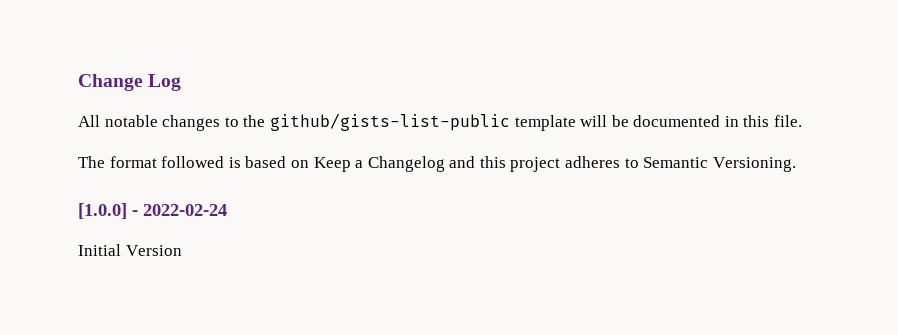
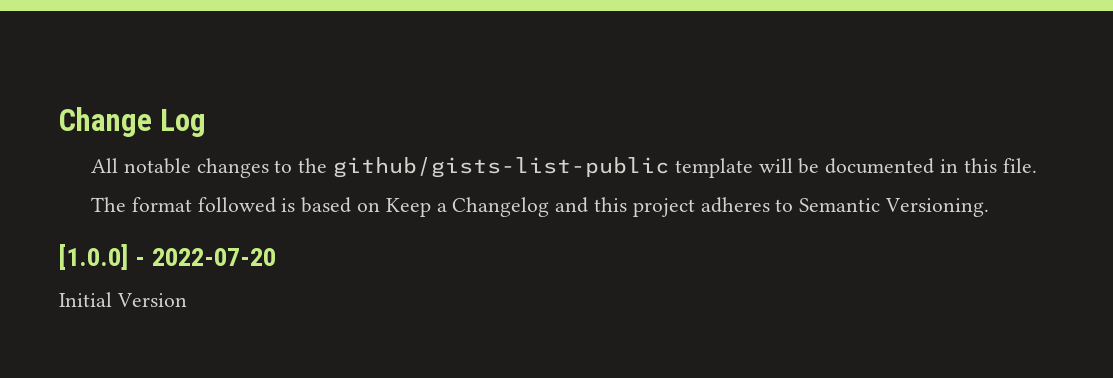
[143,204,227,216] 2022-02-24 -> [152,248,277,266] 2022-07-20

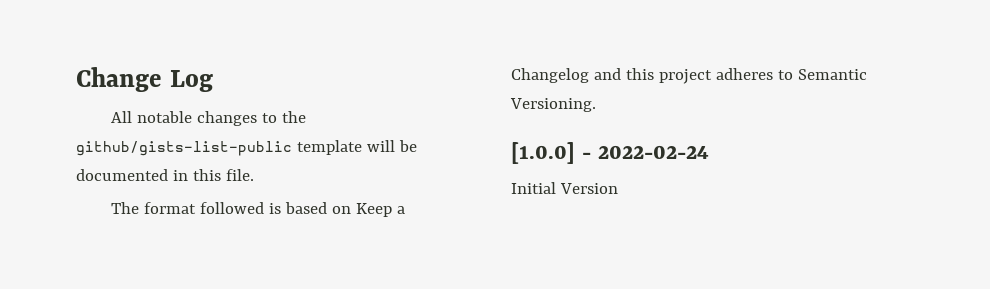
[152,248,277,266] 2022-07-20 -> [597,145,709,159] 2022-02-24

